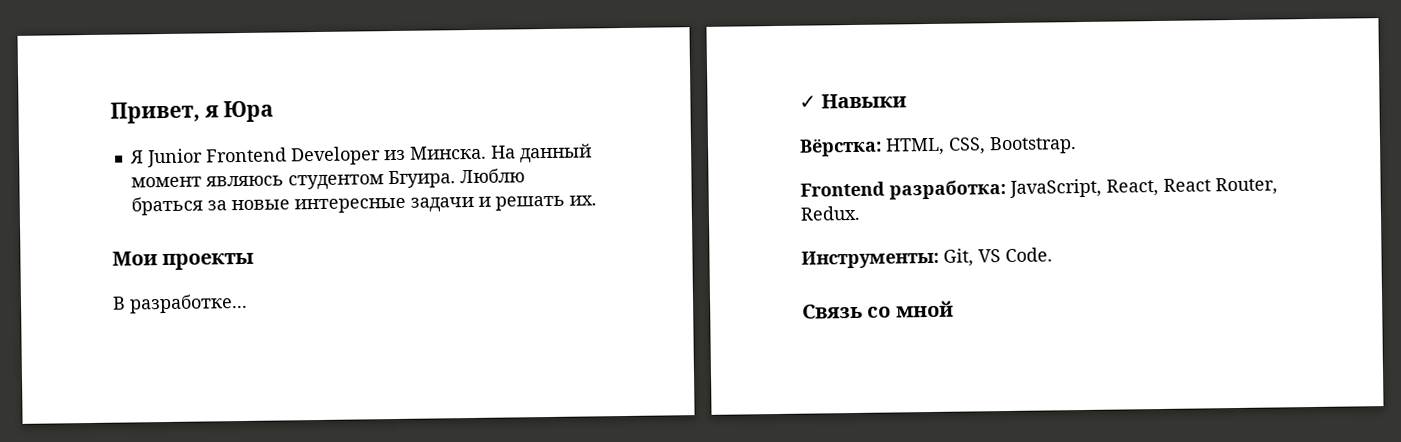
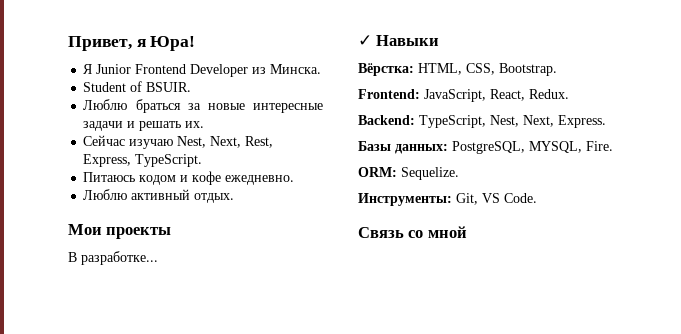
[223,100,275,123] Юра -> [150,36,196,51] Юра!
[489,143,592,164] [130,170,456,191] На данный момент являюсь студентом Бгуира. -> [83,81,192,92] // Student of BSUIR. //
(597, 200) none -> [83,135,274,149] [83,154,203,167] [83,171,295,185] [83,189,235,203] // Сейчас изучаю Nest, Next, Rest, Express, TypeScript. // Питаюсь кодом и кофе ежедневно. // Люблю активный отдых.
[800,177,1278,200] [800,205,860,221] Frontend разработка: JavaScript, React, React Router, Redux. -> [358,89,569,102] [358,115,606,128] [358,141,613,154] [358,167,459,180] Frontend: JavaScript, React, Redux. // Backend: TypeScript, Nest, Next, Express. // Базы данных: PostgreSQL, MYSQL, Fire. // ORM: Sequelize.

